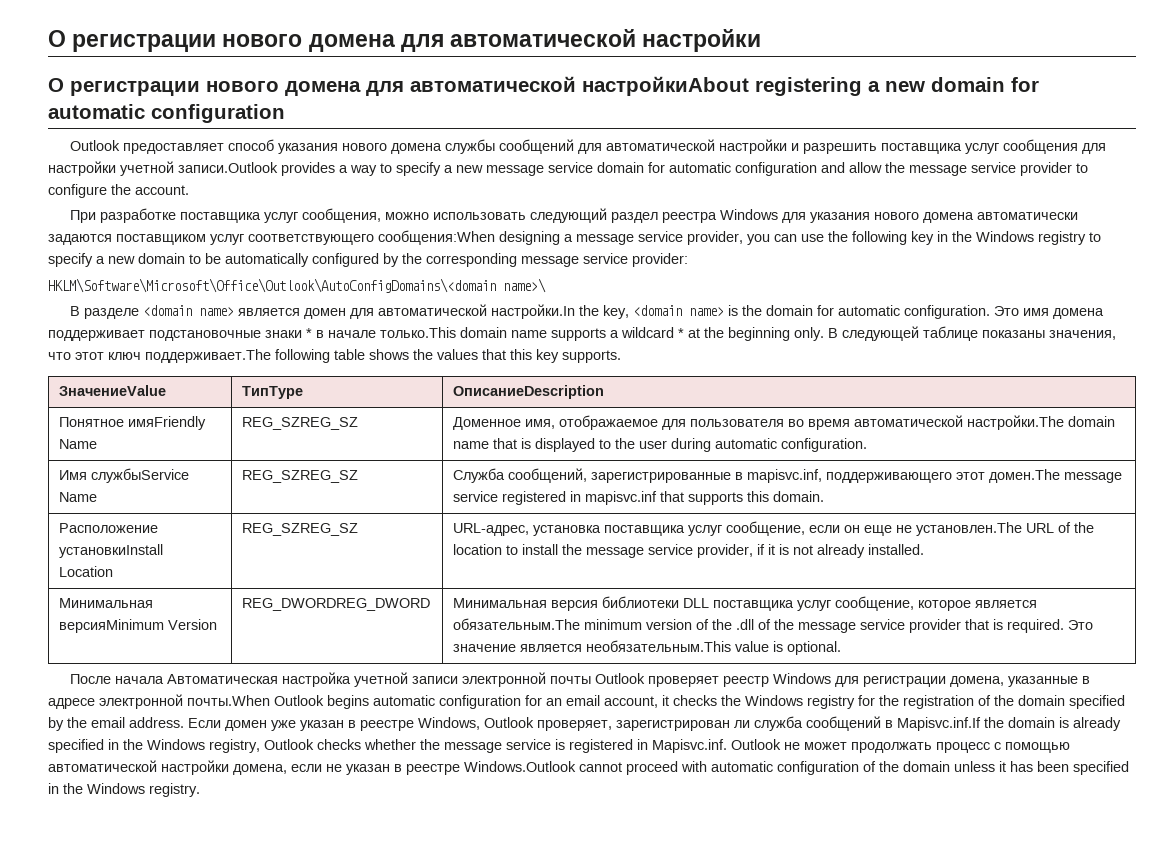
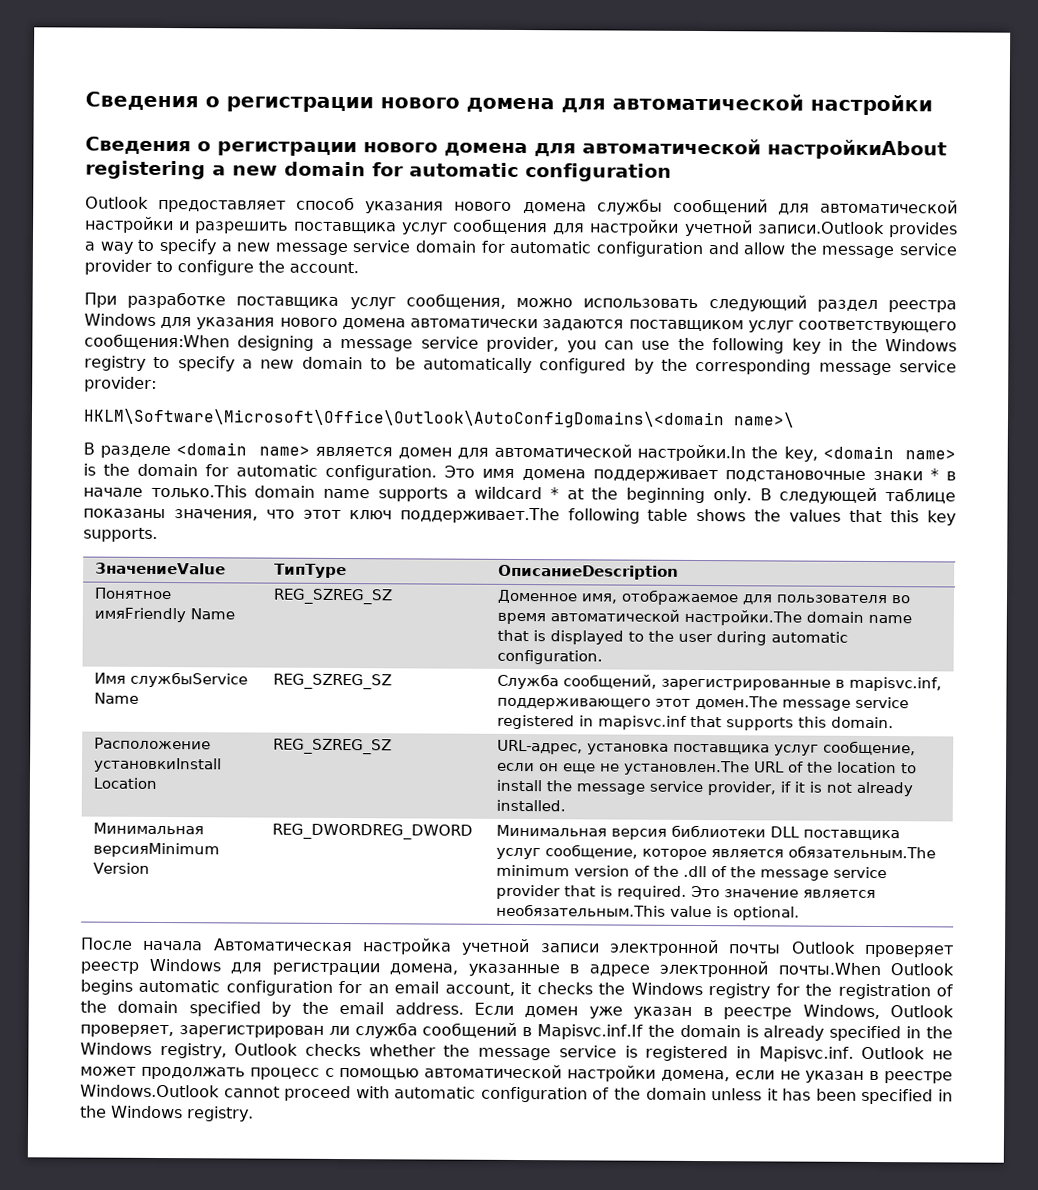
[48,30,66,47] О -> [85,91,220,111] Сведения о
[48,78,64,92] О -> [85,136,211,155] Сведения о

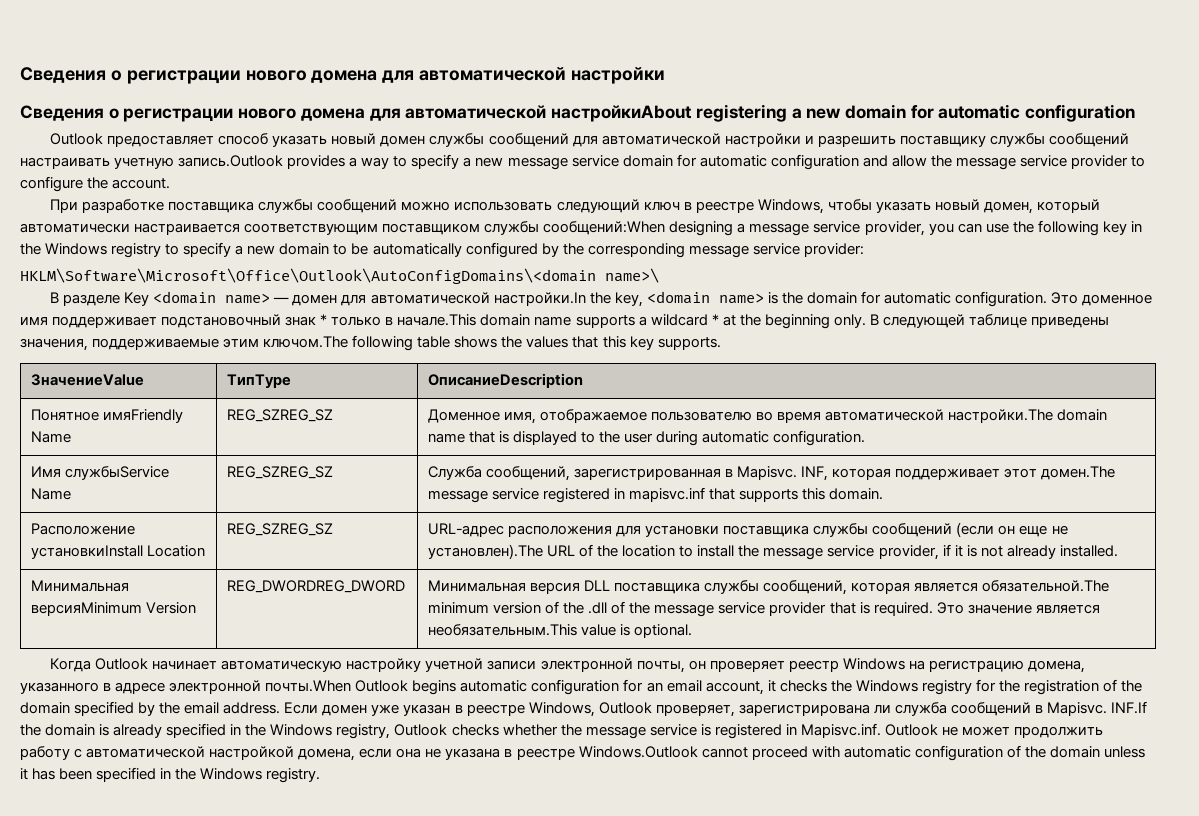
[365,201,587,214] указания нового домена -> [272,133,426,147] указать новый домен
[293,218,885,237] поставщика услуг сообщения для настройки учетной записи.Outlook -> [899,133,1129,147] [20,155,284,169] поставщику службы сообщений настраивать учетную запись.Outlook
[349,293,506,310] услуг сообщения, -> [258,199,398,213] службы сообщений
[816,299,957,313] [84,313,957,334] [84,333,230,350] раздел реестра Windows для указания нового домена автоматически задаются поставщиком услуг соответствующего сообщения:When -> [643,199,1100,214] [20,221,666,235] ключ в реестре Windows, чтобы указать новый домен, который автоматически настраивается соответствующим поставщиком службы сообщений:When
[176,442,393,457] <domain name> является -> [124,291,290,306] Key <domain name> —
[482,468,956,483] [83,484,247,498] имя домена поддерживает подстановочные знаки * в начале только.This -> [1082,294,1153,306] [20,314,477,328] доменное имя поддерживает подстановочный знак * только в начале.This
[83,507,560,524] показаны значения, что этот ключ поддерживает.The -> [1031,316,1110,328] [20,336,349,351] приведены значения, поддерживаемые этим ключом.The
[741,594,888,605] для пользователя -> [651,411,753,421] пользователю
[660,676,942,692] [496,697,651,710] зарегистрированные в mapisvc.inf, поддерживающего -> [574,466,1001,481] зарегистрированная в Mapisvc. INF, которая поддерживает
[496,739,916,756] [496,762,535,772] URL-адрес, установка поставщика услуг сообщение, если -> [427,522,995,537] URL-адрес расположения для установки поставщика службы сообщений (если
[622,760,750,776] установлен.The -> [427,544,543,559] установлен).The
[670,824,766,838] библиотеки -> (581, 588) none
[495,844,936,861] услуг сообщение, которое является обязательным.The -> [704,580,1110,595] службы сообщений, которая является обязательной.The
[81,937,452,955] После начала Автоматическая настройка -> [50,658,422,672] Когда Outlook начинает автоматическую настройку
[729,941,856,954] почты Outlook -> [636,660,706,673] почты, он
[230,962,560,977] для регистрации домена, указанные -> [908,660,1085,673] [20,682,99,694] на регистрацию домена, указанного
[178,1025,324,1038] зарегистрирован -> [738,704,870,716] зарегистрирована
[537,1024,644,1040] Mapisvc.inf.If -> [1046,701,1148,716] Mapisvc. INF.If
[140,1064,865,1083] продолжать процесс с помощью автоматической настройки домена, если не указан -> [1014,726,1104,738] [20,746,501,761] продолжить работу с автоматической настройкой домена, если она не указана

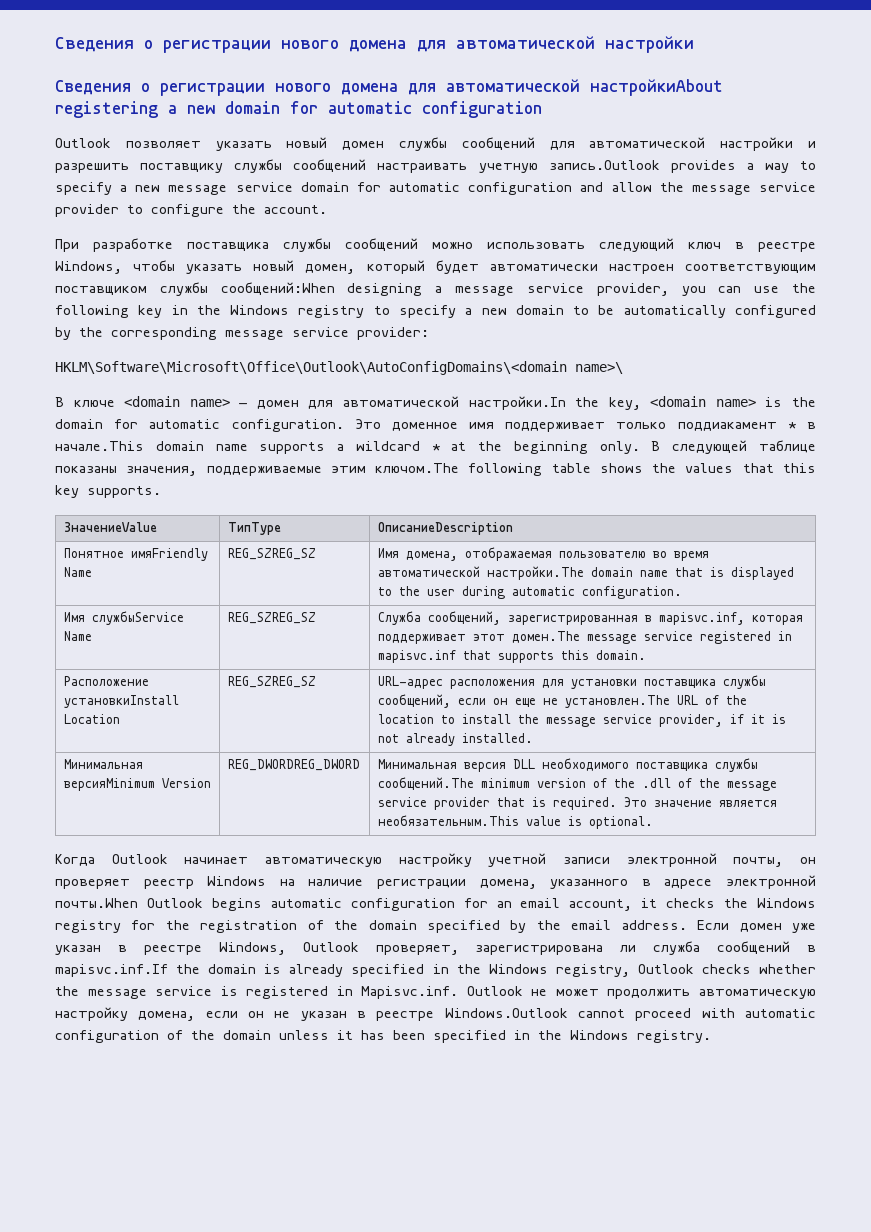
[107,133,269,147] предоставляет способ -> [125,141,201,149] позволяет
[20,223,241,235] автоматически настраивается -> [435,260,674,274] будет автоматически настроен
[63,292,150,306] разделе Key -> [73,400,115,408] ключе
[161,314,382,328] подстановочный знак * только -> [616,422,796,431] только поддиакамент *
[1031,316,1110,328] приведены -> [55,466,117,473] показаны
[427,409,648,424] Доменное имя, отображаемое -> [377,547,552,561] Имя домена, отображаемая
[737,466,829,481] Mapisvc. INF, -> [658,612,745,625] mapisvc.inf,
[872,522,995,537] сообщений (если -> [377,694,486,708] сообщений, если
[427,544,543,559] установлен).The -> [564,695,670,708] установлен.The
[614,580,1110,595] поставщика службы сообщений, которая является обязательной.The -> [541,758,758,772] [377,777,474,790] необходимого поставщика службы сообщений.The
[928,660,1024,672] регистрацию -> [308,879,466,889] наличие регистрации
[1046,701,1148,716] Mapisvc. INF.If -> [55,964,168,977] mapisvc.inf.If
[20,746,501,761] работу с автоматической настройкой домена, если она не указана -> [699,989,816,999] [55,1007,347,1021] автоматическую настройку домена, если он не указан

